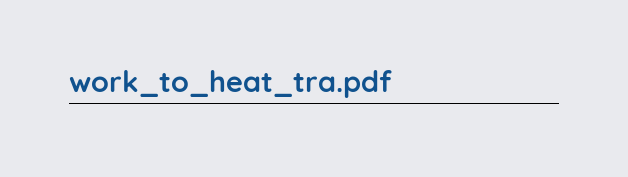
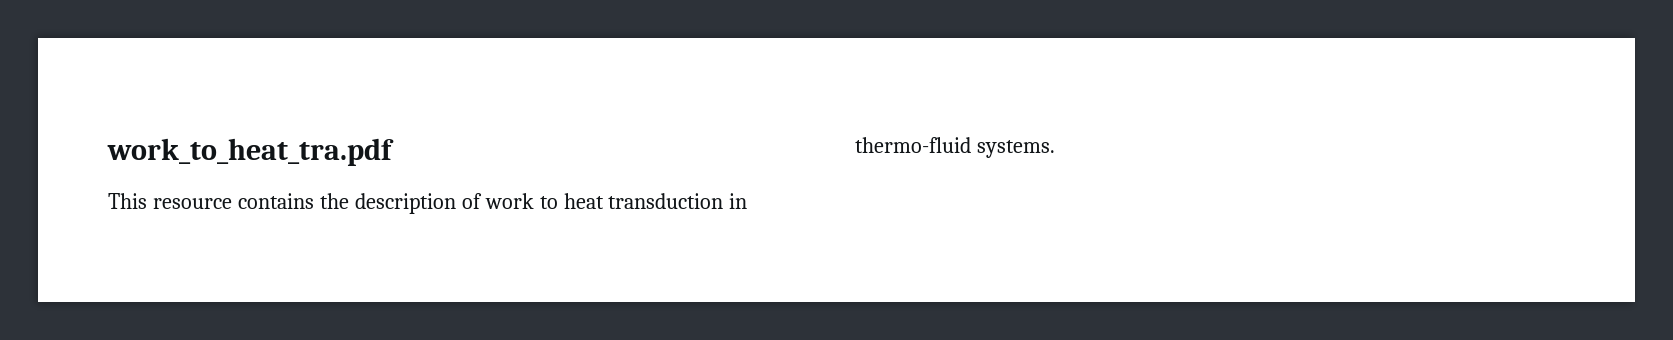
(392, 84) none -> [108,193,748,214] [855,137,1055,158] // This resource contains the description of work to heat transduction in thermo-fluid systems.

